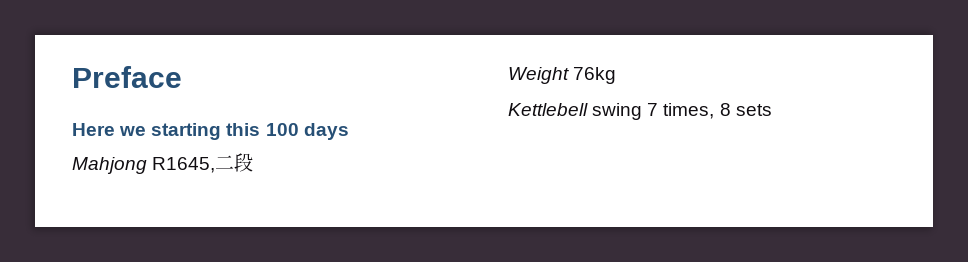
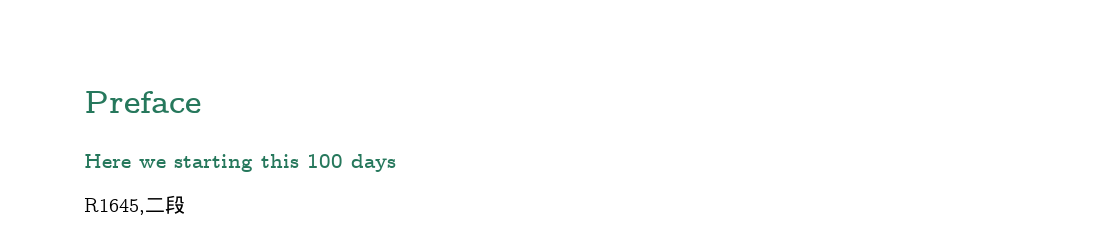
[72,157,147,174] Mahjong -> (396, 163) none
[508,67,617,84] [508,103,772,120] // Weight 76kg // Kettlebell swing 7 times, 8 sets -> (185, 204) none

